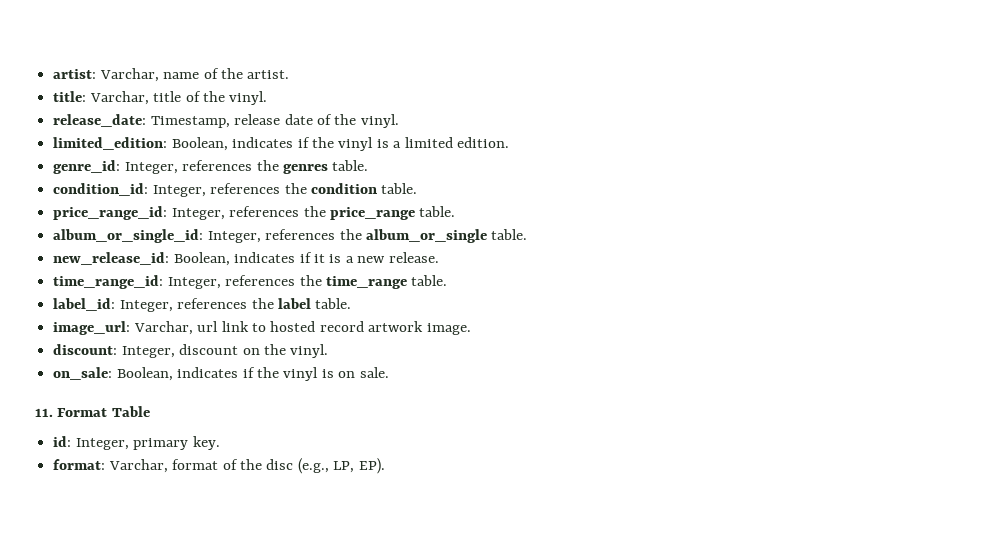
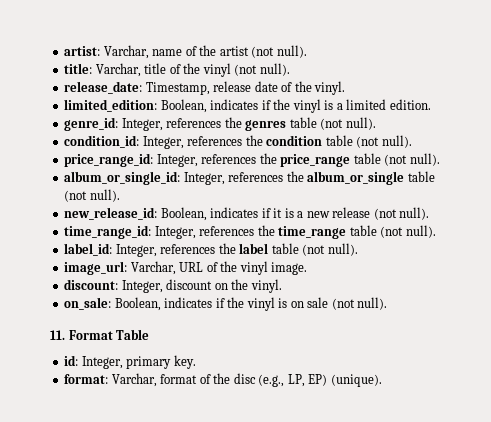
[247,70,290,79] artist. -> [219,45,307,58] artist (not null).
[229,91,268,105] vinyl. -> [202,63,290,77] vinyl (not null).
[332,160,369,171] table. -> [289,117,376,130] table (not null).
[381,183,418,194] table. -> [325,135,412,148] table (not null).
[419,206,456,217] table. -> [353,153,440,166] table (not null).
[491,229,528,240] table. -> [407,171,435,182] [64,189,120,202] table (not null).
[388,252,439,263] release. -> [332,207,430,220] release (not null).
[411,275,448,286] table. -> [349,225,436,238] table (not null).
[315,298,352,309] table. -> [271,243,358,256] table (not null).
[197,321,424,332] url link to hosted record artwork -> [179,261,268,275] URL of the vinyl
[359,367,389,378] sale. -> [307,297,388,310] sale (not null).
[358,458,385,474] EP). -> [308,374,382,387] EP) (unique).

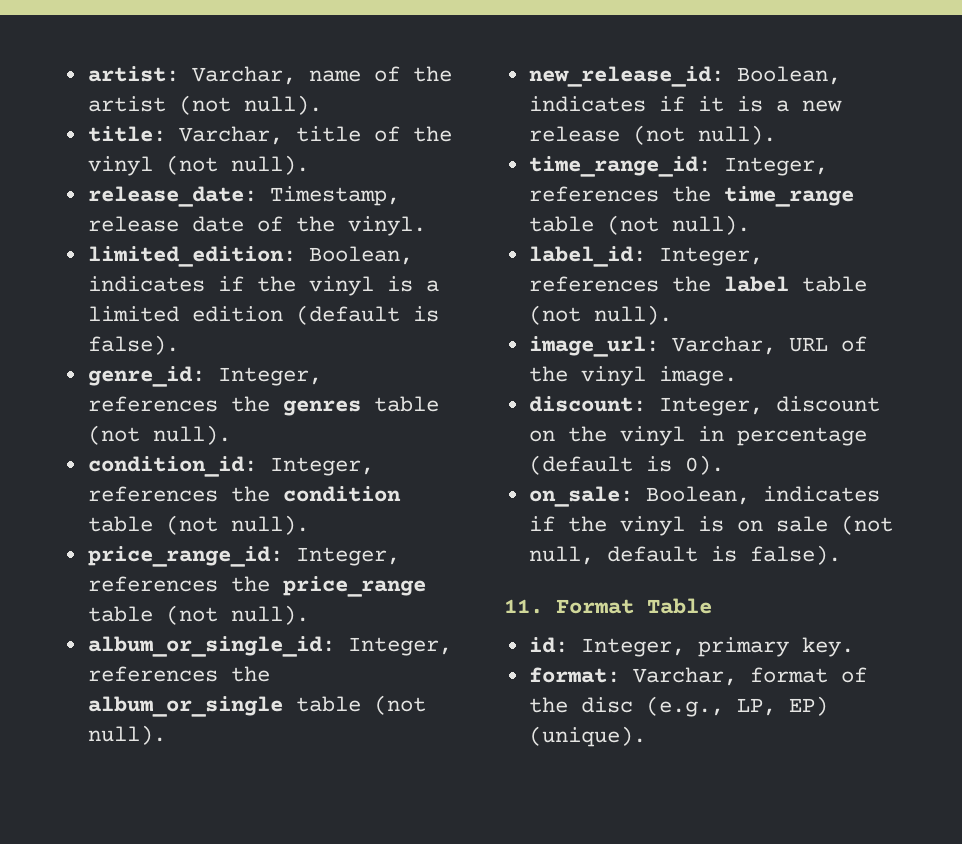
[389,99,431,110] edition. -> [191,305,439,325] [87,335,179,355] edition (default is false).
[250,279,282,293] vinyl. -> [619,426,867,446] [528,455,724,475] vinyl in percentage (default is 0).
[357,297,388,310] null). -> [528,545,841,565] null, default is false).

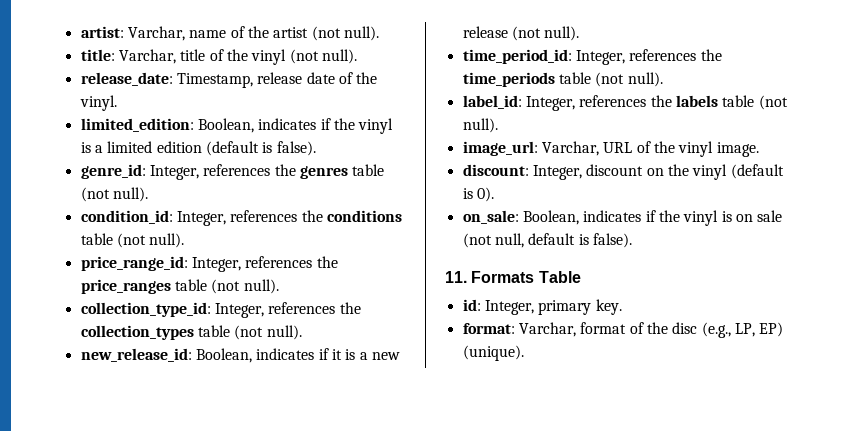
[282,486,401,502] condition -> [326,210,402,222] conditions
[282,576,426,597] [87,605,309,625] [87,636,452,657] [87,666,270,682] [87,696,283,717] price_range table (not null). // album_or_single_id: Integer, references the album_or_single -> [80,279,279,294] [80,302,361,318] [80,325,194,340] price_ranges table (not null). // collection_type_id: Integer, references the collection_types
[528,156,828,177] [528,186,854,207] time_range_id: Integer, references the time_range -> [462,49,722,65] [462,72,555,87] time_period_id: Integer, references the time_periods
[723,276,789,292] label -> [675,95,718,107] labels
[697,426,867,446] in percentage -> (728, 172) none
[556,599,634,614] Format -> [471,271,535,283] Formats

